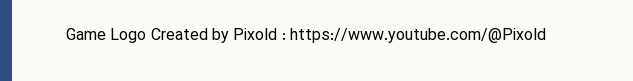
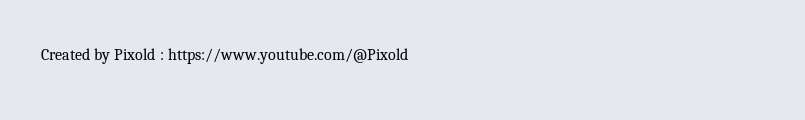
[66,28,147,43] Game Logo -> (41, 54) none

